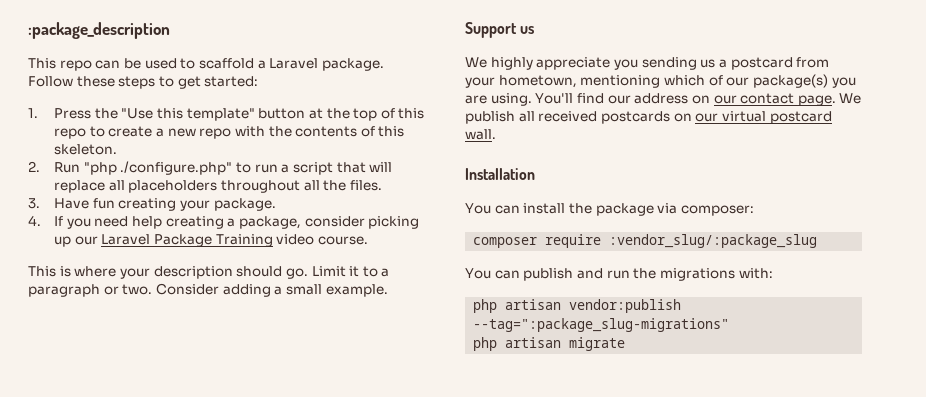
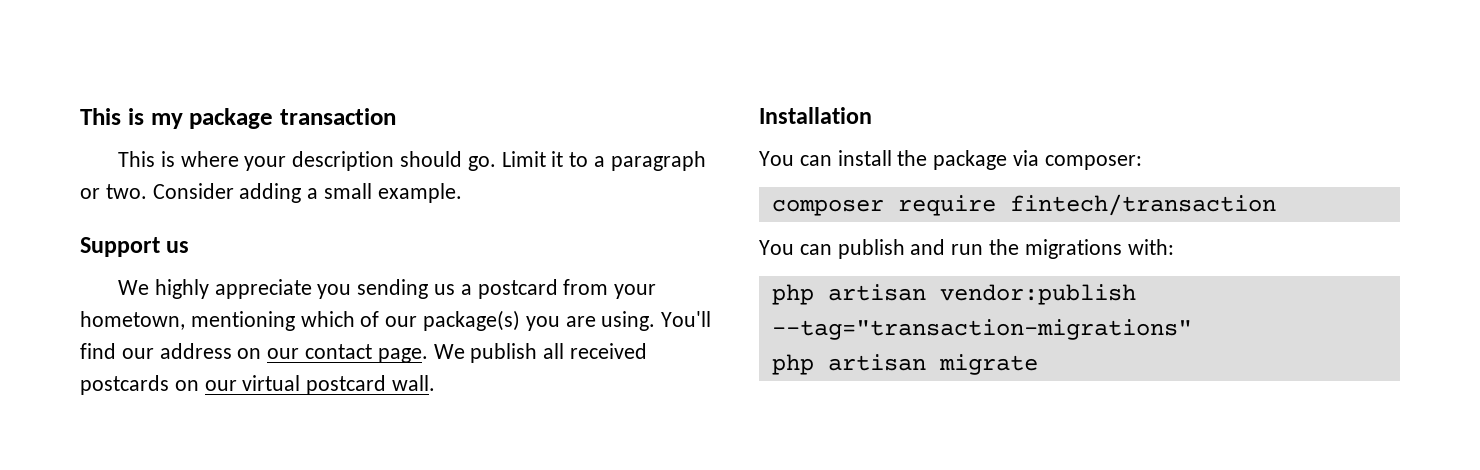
[28,22,170,39] [28,58,384,71] [28,76,259,89] [28,108,425,121] [54,126,405,139] [54,144,118,155] [28,161,393,175] [54,180,382,193] [28,198,276,211] [28,215,420,229] [54,234,368,247] :package_description // This repo can be used to scaffold a Laravel package. Follow these steps to get started: // 1. Press the "Use this template" button at the top of this repo to create a new repo with the contents of this skeleton. // 2. Run "php ./configure.php" to run a script that will replace all placeholders throughout all the files. // 3. Have fun creating your package. // 4. If you need help creating a package, consider picking up our Laravel Package Training video course. -> [80,108,396,129] This is my package transaction
[609,234,818,248] :vendor_slug/:package_slug -> [1009,194,1276,216] fintech/transaction
[473,318,730,332] --tag=":package_slug-migrations" -> [771,319,1192,340] --tag="transaction-migrations"

